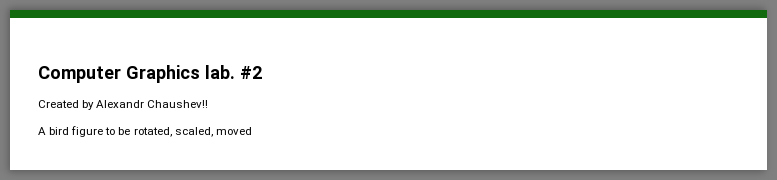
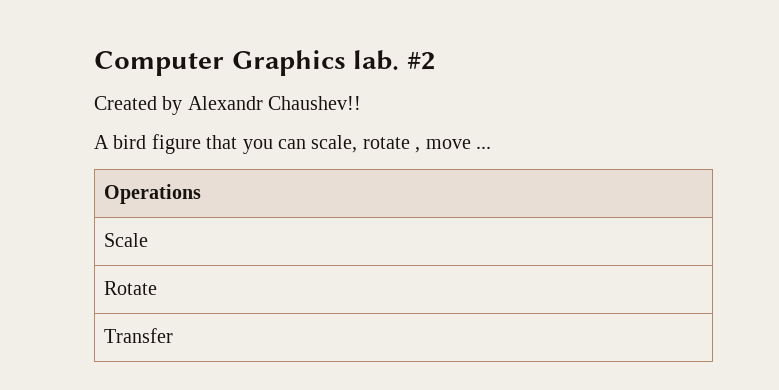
[105,127,252,137] to be rotated, scaled, moved -> [206,135,491,154] [103,184,201,204] [103,233,148,247] [103,281,157,295] [103,328,173,343] that you can scale, rotate , move ... // Operations // Scale // Rotate // Transfer

